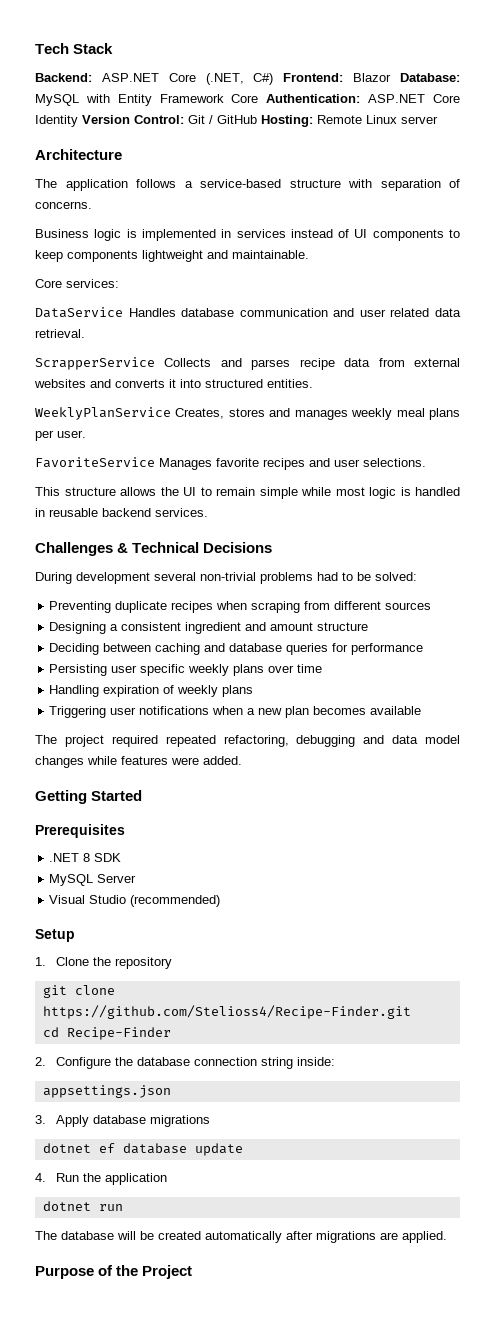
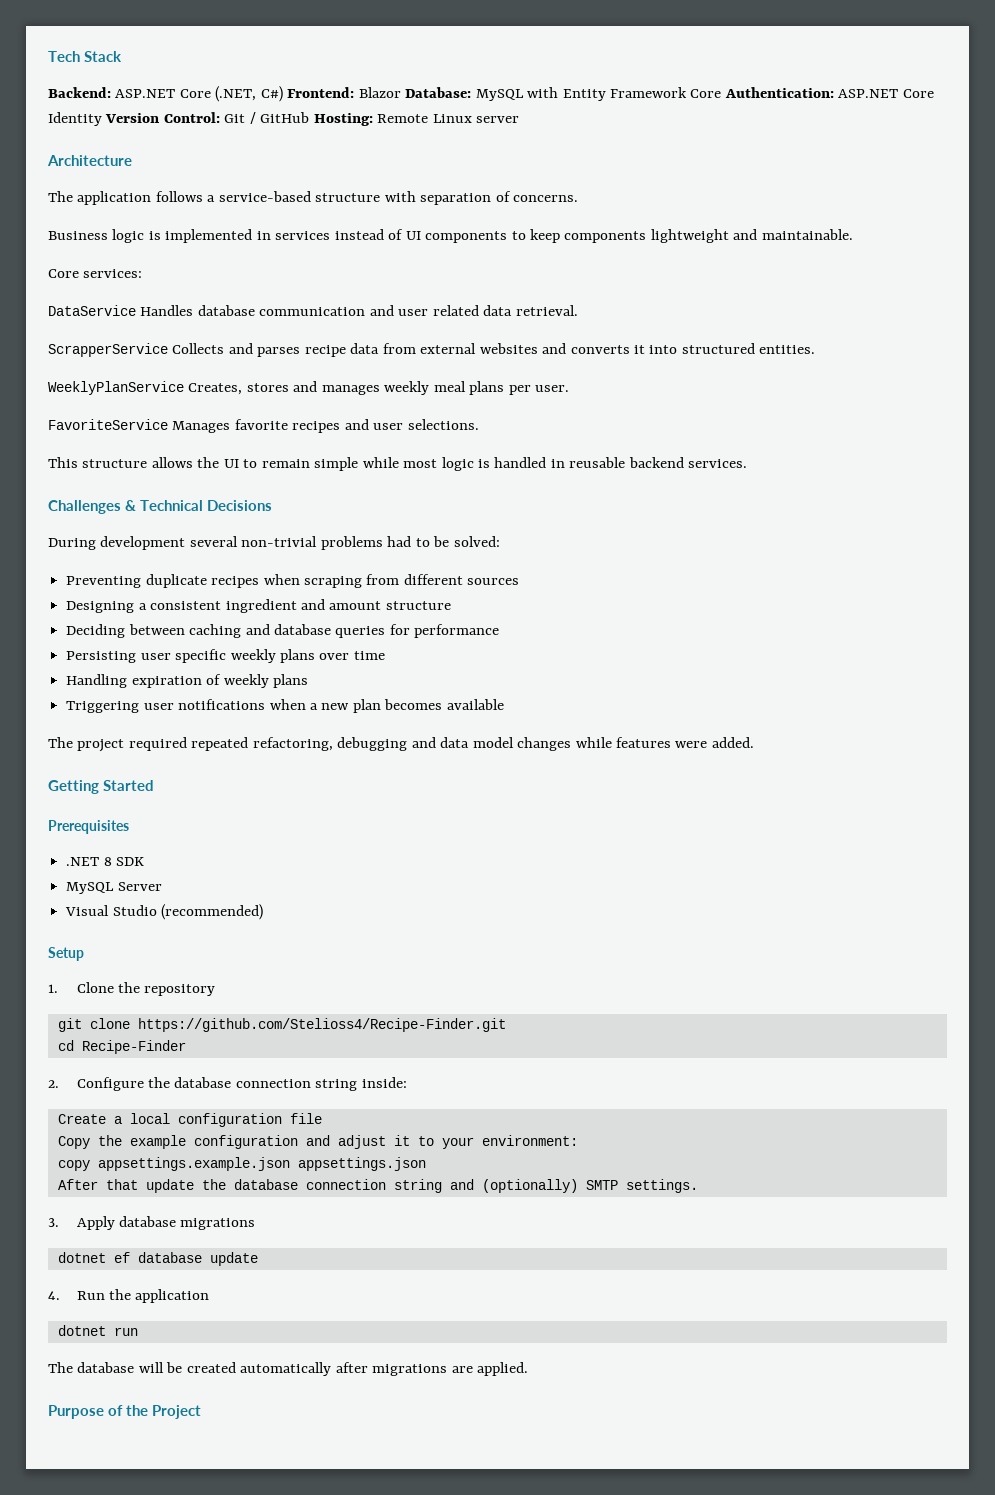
[42,1085,171,1098] appsettings.json -> [57,1113,322,1127] [57,1135,578,1149] [57,1157,426,1171] [57,1179,698,1193] Create a local configuration file // Copy the example configuration and adjust it to your environment: // copy appsettings.example.json appsettings.json // After that update the database connection string and (optionally) SMTP settings.

